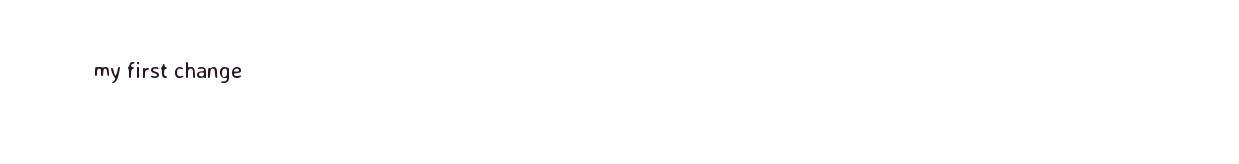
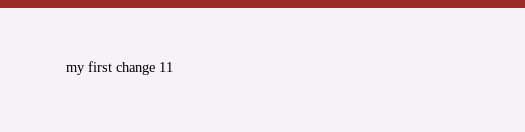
(242, 72) none -> [159,62,173,72] 11

